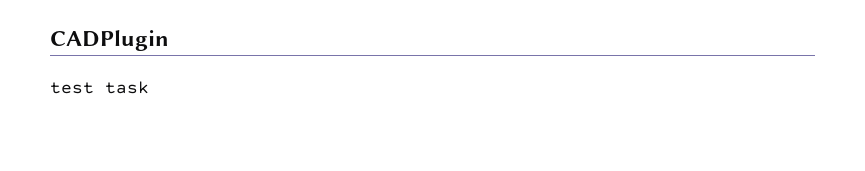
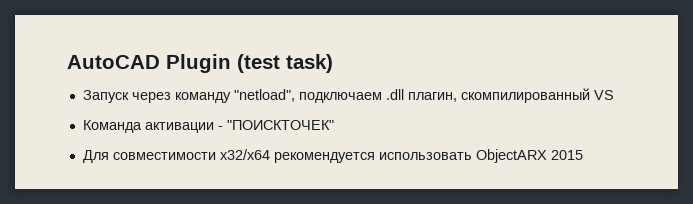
[50,30,169,51] [50,81,149,94] CADPlugin // test task -> [67,54,333,73] [82,88,614,103] [82,120,334,133] [82,149,583,163] AutoCAD Plugin (test task) // Запуск через команду "netload", подключаем .dll плагин, скомпилированный VS // Команда активации - "ПОИСКТОЧЕК" // Для совместимости x32/x64 рекомендуется использовать ObjectARX 2015

